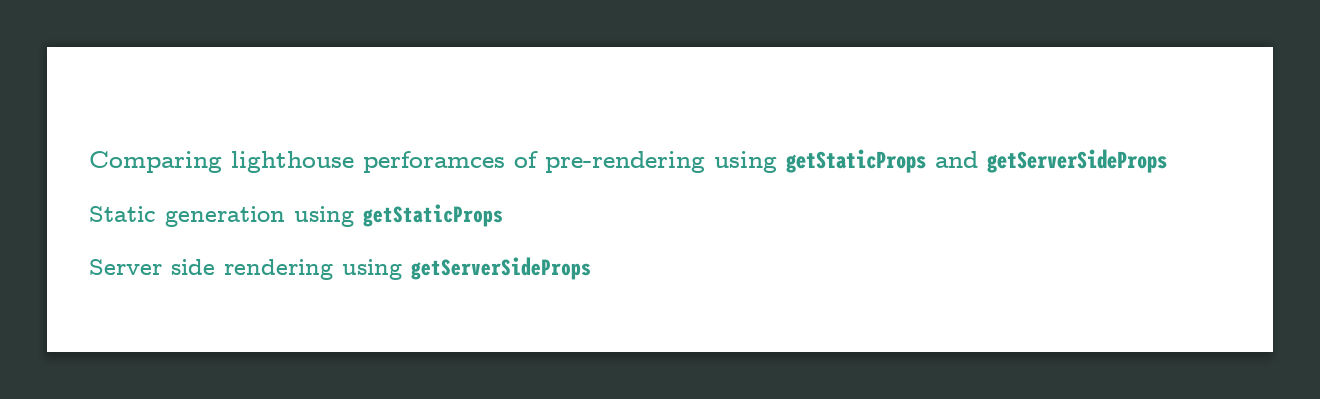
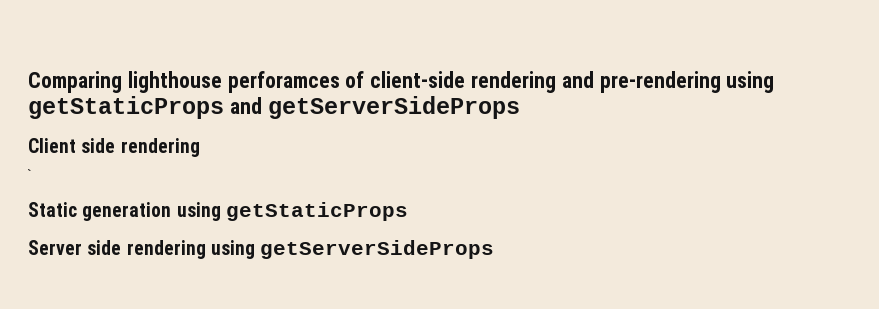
(538, 159) none -> [370,71,594,93] client-side rendering and
(1167, 161) none -> [28,138,200,157] [28,169,31,180] // Client side rendering // `

